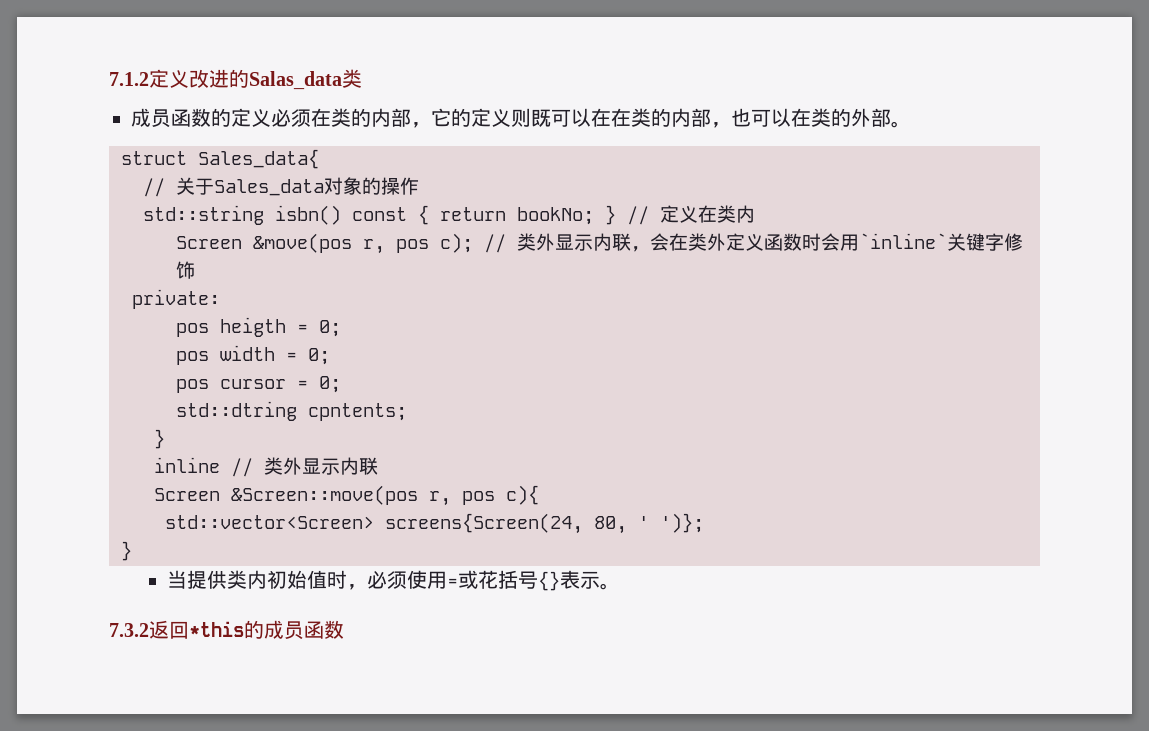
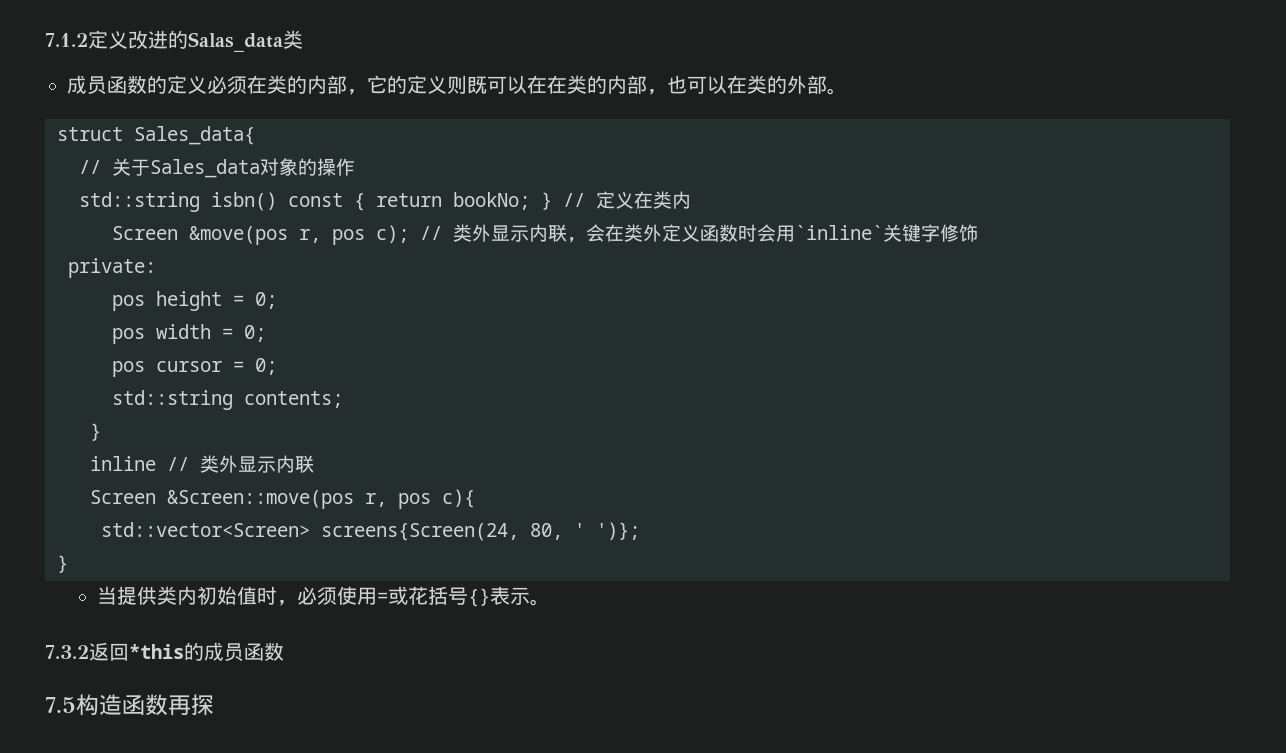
[220,317,286,337] heigth -> [156,291,222,311] height
[176,401,407,421] std::dtring cpntents; -> [112,390,343,410] std::string contents;
(344, 629) none -> [45,694,214,716] // 7.5构造函数再探

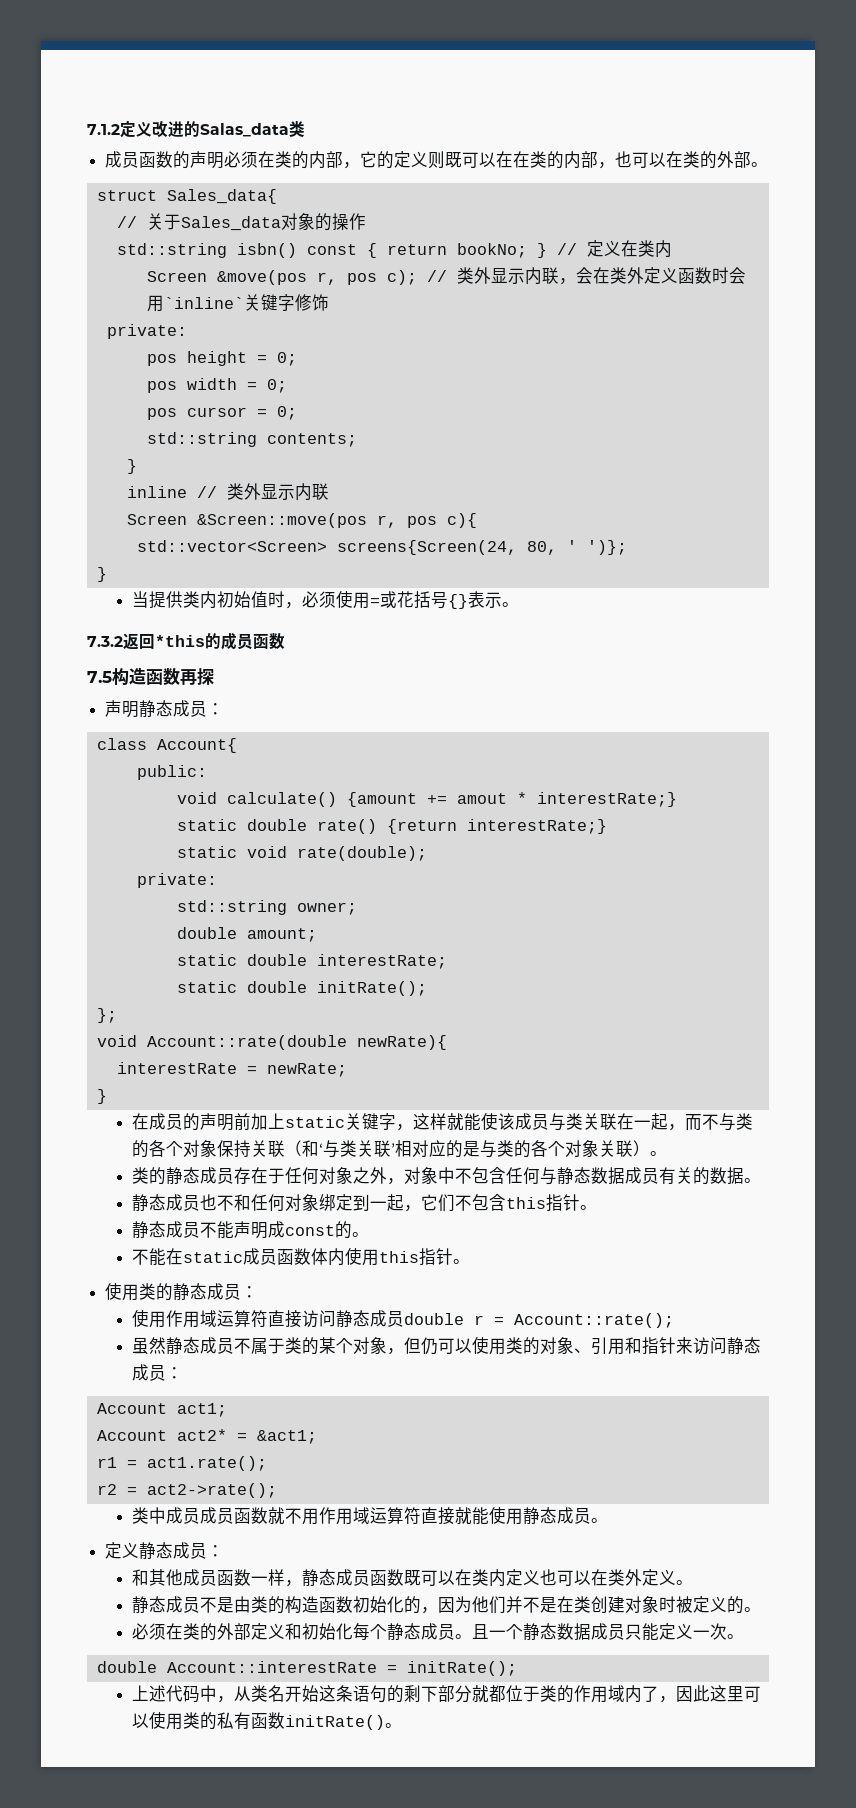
[167,75,207,94] 定义 -> [190,151,225,169] 声明
(214, 705) none -> [105,700,225,718] [96,738,237,753] [136,765,207,780] [176,792,677,807] [176,819,607,834] [176,846,427,861] [136,873,217,888] [176,900,357,915] [176,927,317,942] [176,954,447,969] [176,981,427,996] [96,1008,117,1023] [96,1035,447,1050] [116,1062,347,1077] [96,1089,107,1104] [131,1113,753,1131] [131,1140,667,1158] [131,1167,761,1185] [131,1194,597,1212] [131,1221,369,1239] [131,1248,470,1266] [105,1283,259,1301] [131,1310,674,1328] [131,1337,761,1355] [131,1364,183,1381] [96,1403,227,1417] [96,1429,317,1444] [96,1456,267,1471] [96,1483,277,1498] [131,1507,608,1525] [105,1542,225,1559] [131,1569,693,1587] [131,1596,761,1614] [131,1623,744,1641] [96,1661,517,1676] [131,1685,761,1703] [131,1712,402,1730] // 声明静态成员： // class Account{ // public: // void calculate() {amount += amout * interestRate;} // static double rate() {return interestRate;} // static void rate(double); // private: // std::string owner; // double amount; // static double interestRate; // static double initRate(); // }; // void Account::rate(double newRate){ // interestRate = newRate; // } // 在成员的声明前加上static关键字，这样就能使该成员与类关联在一起，而不与类的各个对象保持关联（和‘与类关联’相对应的是与类的各个对象关联）。 // 类的静态成员存在于任何对象之外，对象中不包含任何与静态数据成员有关的数据。 // 静态成员也不和任何对象绑定到一起，它们不包含this指针。 // 静态成员不能声明成const的。 // 不能在static成员函数体内使用this指针。 // 使用类的静态成员： // 使用作用域运算符直接访问静态成员double r = Account::rate(); // 虽然静态成员不属于类的某个对象，但仍可以使用类的对象、引用和指针来访问静态成员： // Account act1; // Account act2* = &act1; // r1 = act1.rate(); // r2 = act2->rate(); // 类中成员成员函数就不用作用域运算符直接就能使用静态成员。 // 定义静态成员： // 和其他成员函数一样，静态成员函数既可以在类内定义也可以在类外定义。 // 静态成员不是由类的构造函数初始化的，因为他们并不是在类创建对象时被定义的。 // 必须在类的外部定义和初始化每个静态成员。且一个静态数据成员只能定义一次。 // double Account::interestRate = initRate(); // 上述代码中，从类名开始这条语句的剩下部分就都位于类的作用域内了，因此这里可以使用类的私有函数initRate()。

